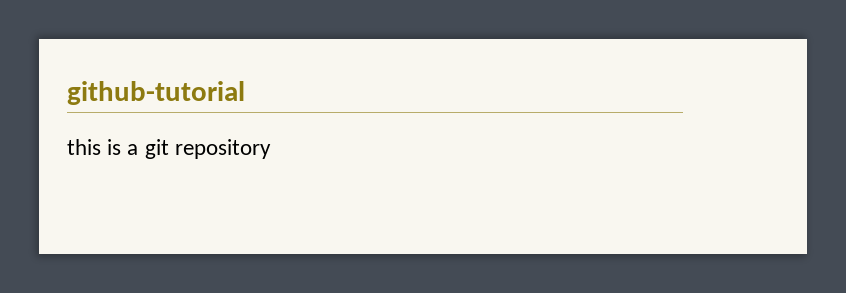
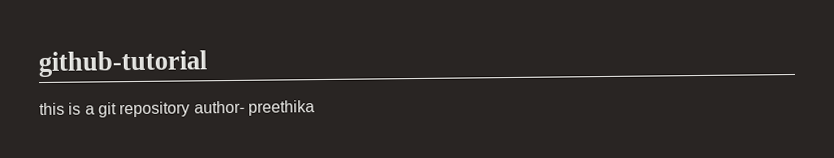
(271, 149) none -> [193,100,315,116] author- preethika

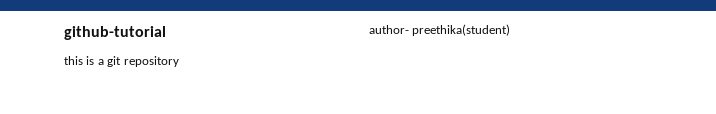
[193,100,315,116] author- preethika -> [369,24,511,36] // author- preethika(student)

